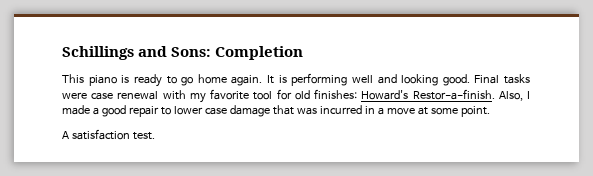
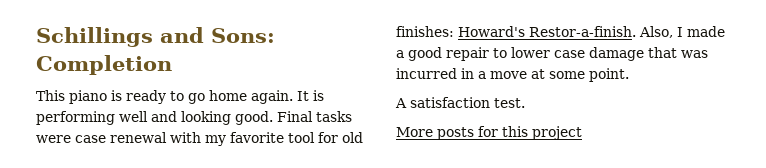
(155, 136) none -> [396,126,582,140] // More posts for this project

